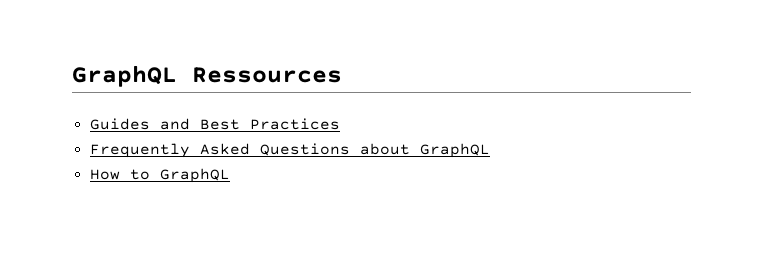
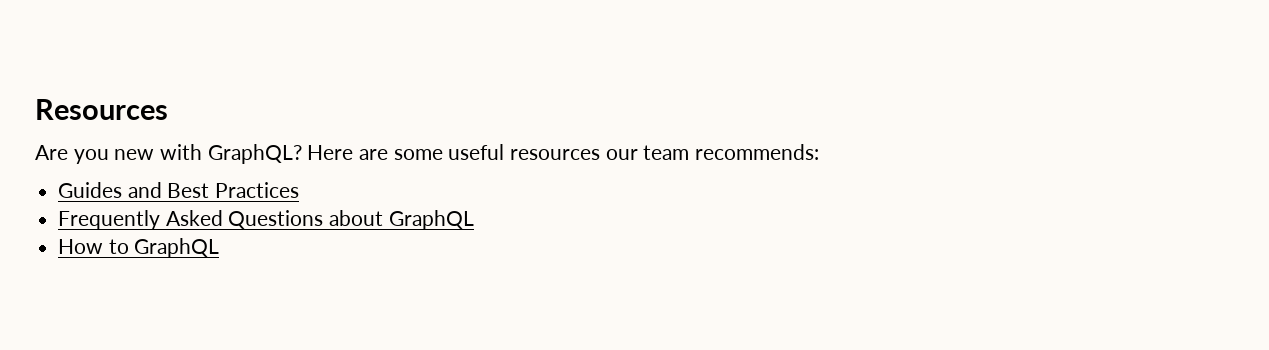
[72,65,342,87] GraphQL Ressources -> [35,99,168,120] [35,144,820,164] Resources // Are you new with GraphQL? Here are some useful resources our team recommends:

